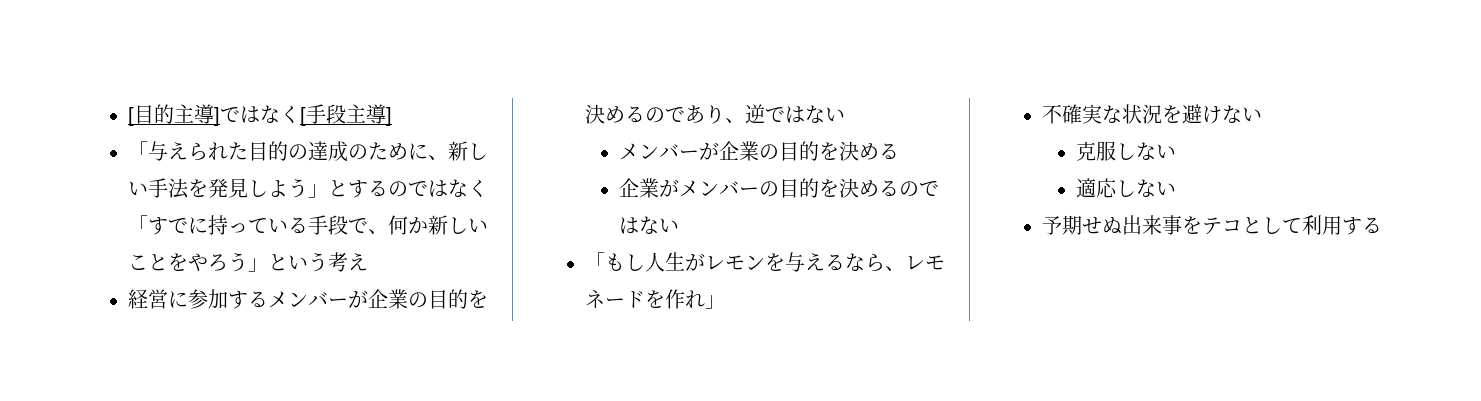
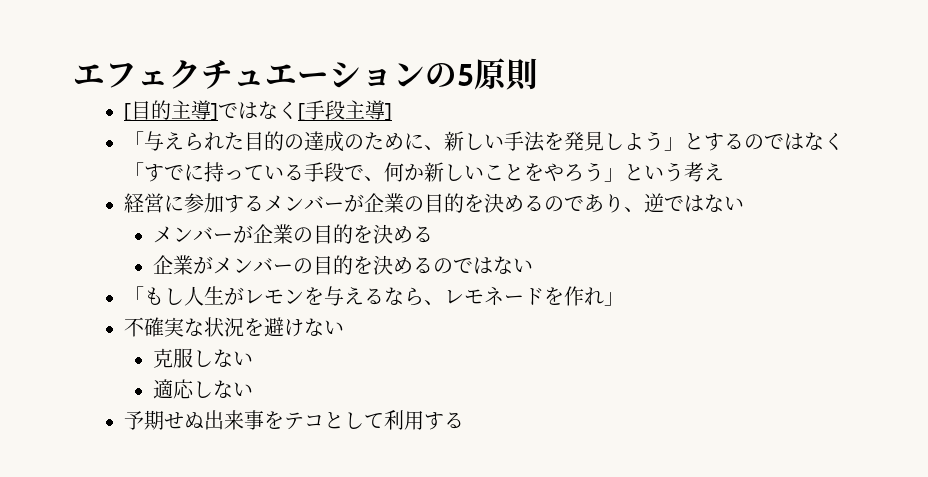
(128, 116) none -> [73,58,538,91] エフェクチュエーションの5原則 //

